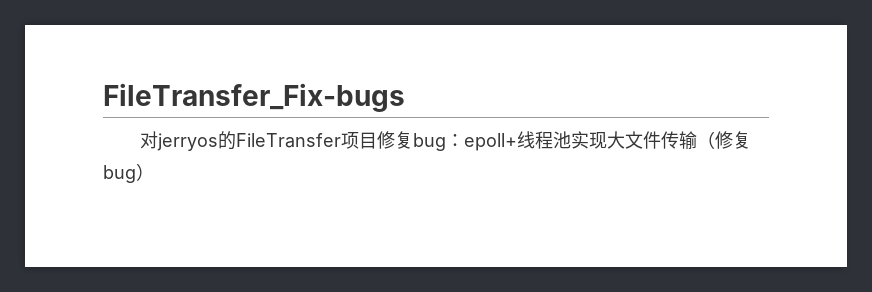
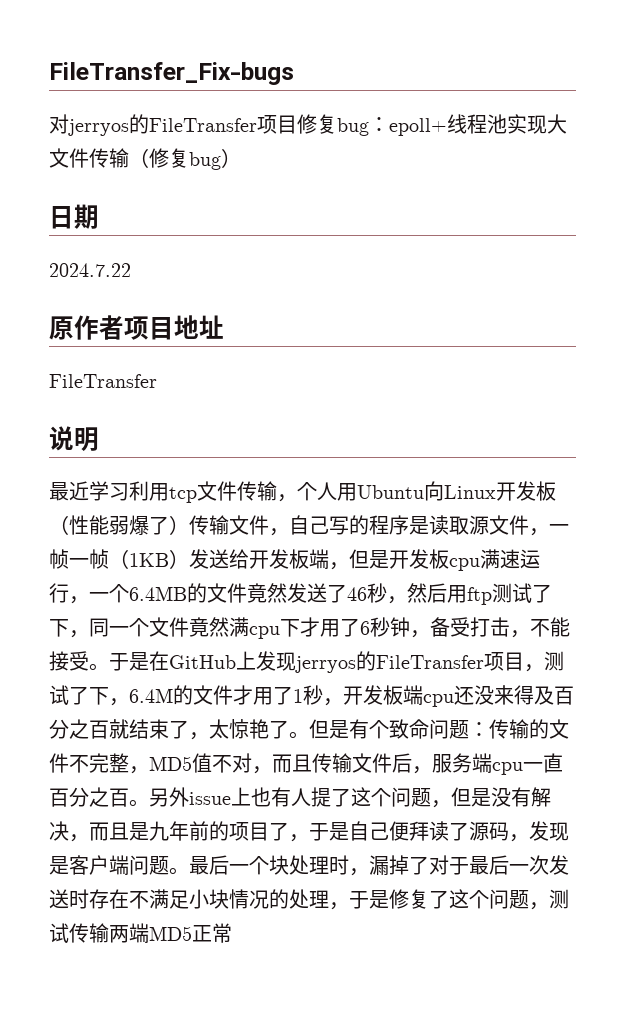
(154, 172) none -> [49,204,99,229] [49,263,131,277] [49,315,224,340] [49,374,157,388] [49,426,99,451] [49,481,556,503] [49,515,569,536] [49,549,540,571] [49,583,552,605] [49,617,570,639] [49,651,564,673] [49,685,574,707] [49,719,569,740] [49,753,563,775] [49,787,551,808] [49,821,569,842] [49,855,569,876] [49,889,569,910] [49,923,232,943] // 日期 // 2024.7.22 // 原作者项目地址 // FileTransfer // 说明 // 最近学习利用tcp文件传输，个人用Ubuntu向Linux开发板（性能弱爆了）传输文件，自己写的程序是读取源文件，一帧一帧（1KB）发送给开发板端，但是开发板cpu满速运行，一个6.4MB的文件竟然发送了46秒，然后用ftp测试了下，同一个文件竟然满cpu下才用了6秒钟，备受打击，不能接受。于是在GitHub上发现jerryos的FileTransfer项目，测试了下，6.4M的文件才用了1秒，开发板端cpu还没来得及百分之百就结束了，太惊艳了。但是有个致命问题：传输的文件不完整，MD5值不对，而且传输文件后，服务端cpu一直百分之百。另外issue上也有人提了这个问题，但是没有解决，而且是九年前的项目了，于是自己便拜读了源码，发现是客户端问题。最后一个块处理时，漏掉了对于最后一次发送时存在不满足小块情况的处理，于是修复了这个问题，测试传输两端MD5正常

